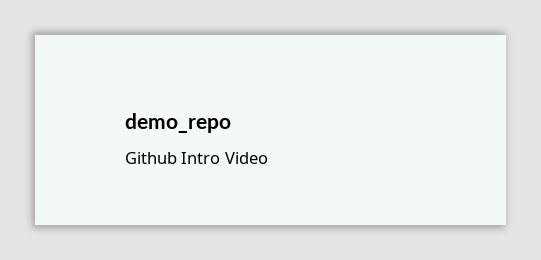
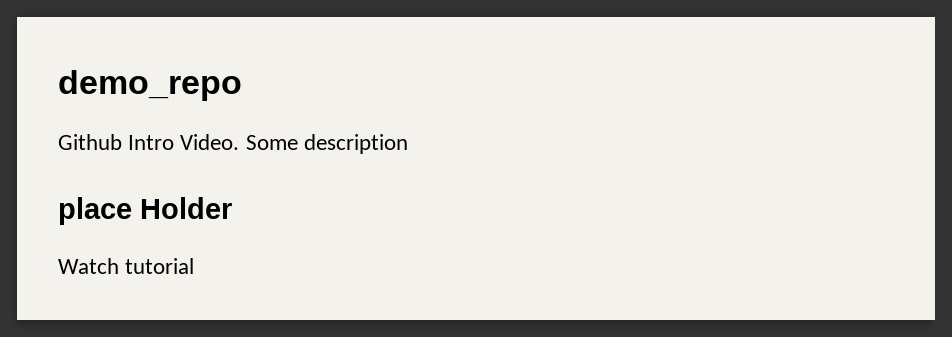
[224,152,268,164] Video -> [180,134,408,154] [58,197,232,225] [58,258,195,274] Video. Some description // place Holder // Watch tutorial

